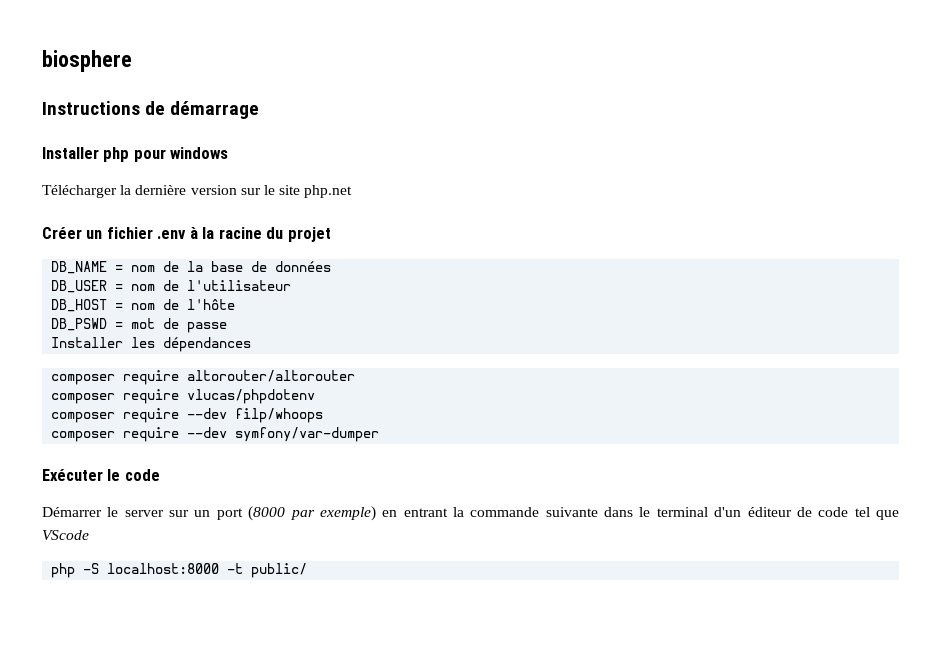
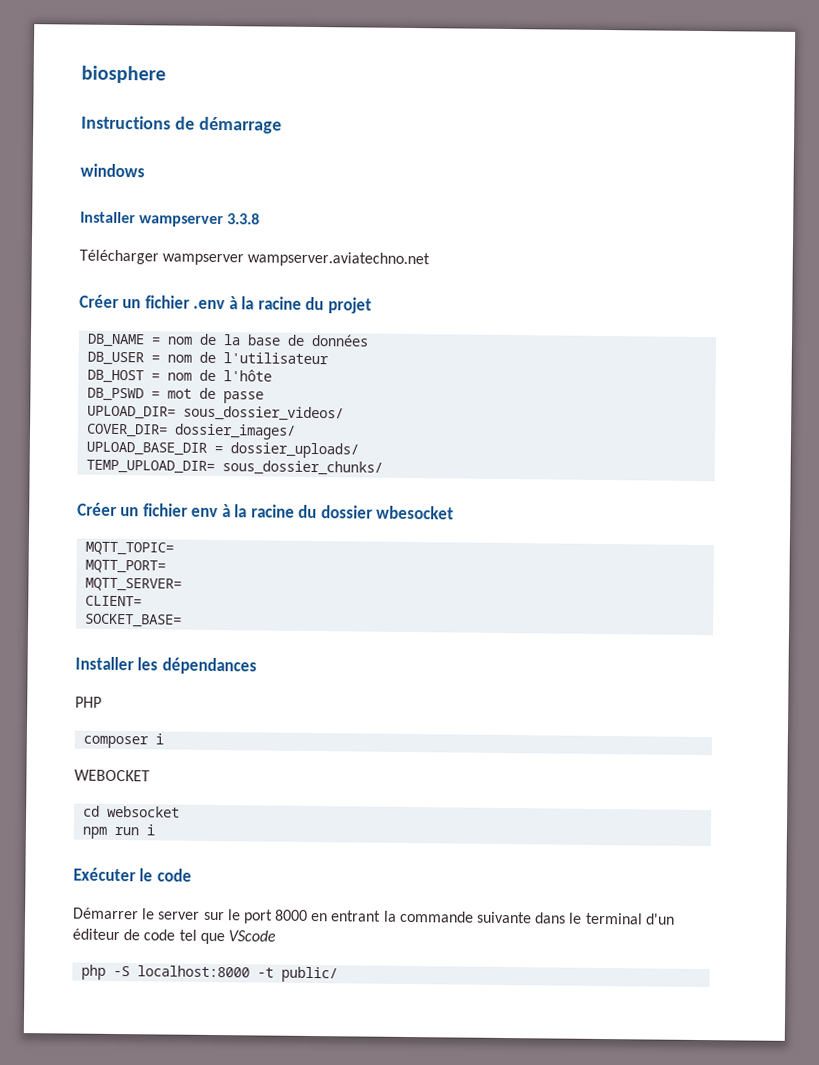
[42,147,229,162] [42,185,353,198] Installer php pour windows // Télécharger la dernière version sur le site php.net -> [80,163,145,178] [80,211,261,228] [79,249,431,268] windows // Installer wampserver 3.3.8 // Télécharger wampserver wampserver.aviatechno.net
[51,337,252,352] [51,370,356,385] [51,389,316,404] [51,408,324,423] [51,427,380,442] Installer les dépendances // composer require altorouter/altorouter // composer require vlucas/phpdotenv // composer require --dev filp/whoops // composer require --dev symfony/var-dumper -> [87,405,345,422] [86,423,297,440] [86,441,360,459] [86,459,384,476] [77,502,455,520] [85,541,175,556] [85,559,167,574] [85,577,183,592] [85,595,143,607] [85,613,183,628] [75,656,257,675] [75,696,102,708] [83,733,165,749] [74,769,150,782] [83,805,181,818] [82,824,156,839] UPLOAD_DIR= sous_dossier_videos/ // COVER_DIR= dossier_images/ // UPLOAD_BASE_DIR = dossier_uploads/ // TEMP_UPLOAD_DIR= sous_dossier_chunks/ // Créer un fichier env à la racine du dossier wbesocket // MQTT_TOPIC= // MQTT_PORT= // MQTT_SERVER= // CLIENT= // SOCKET_BASE= // Installer les dépendances // PHP // composer i // WEBOCKET // cd websocket // npm run i
[194,506,376,521] un port (8000 par exemple) -> [226,909,309,924] le port 8000

